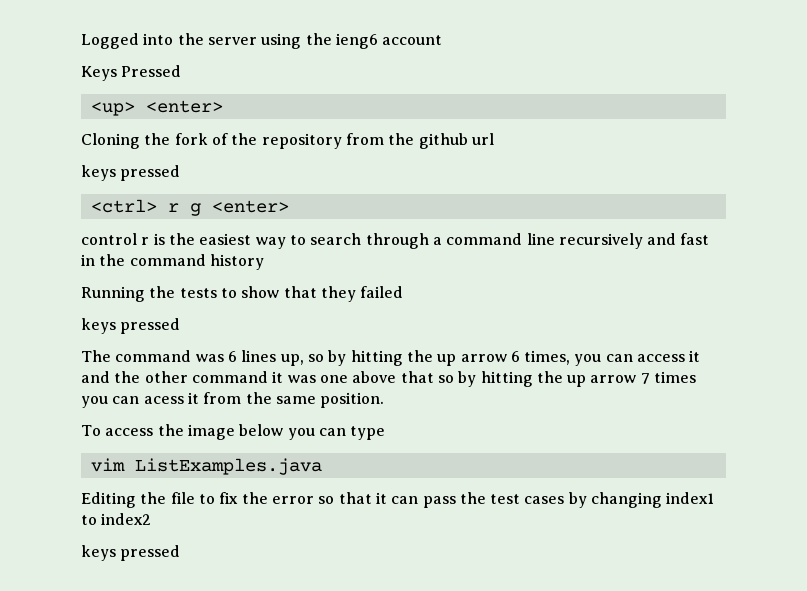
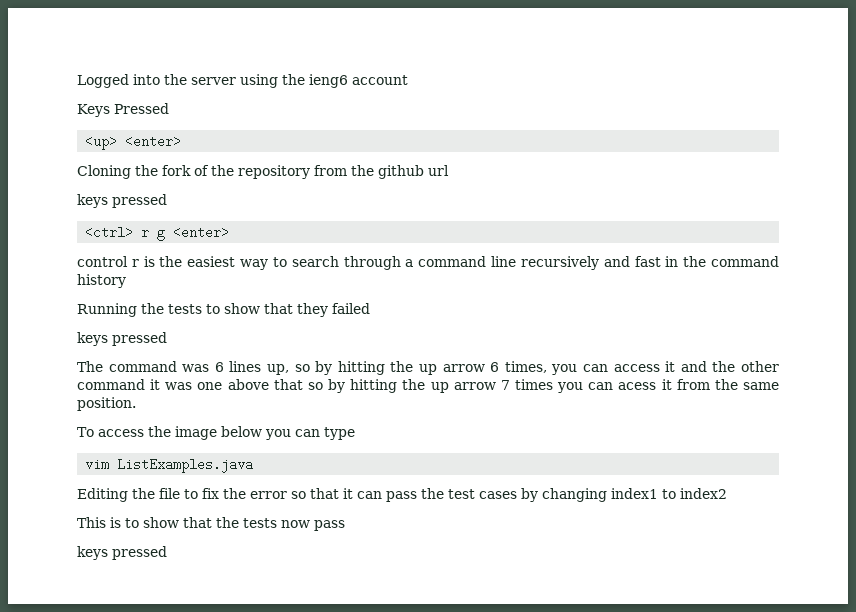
(152, 519) none -> [77,517,345,531] // This is to show that the tests now pass

